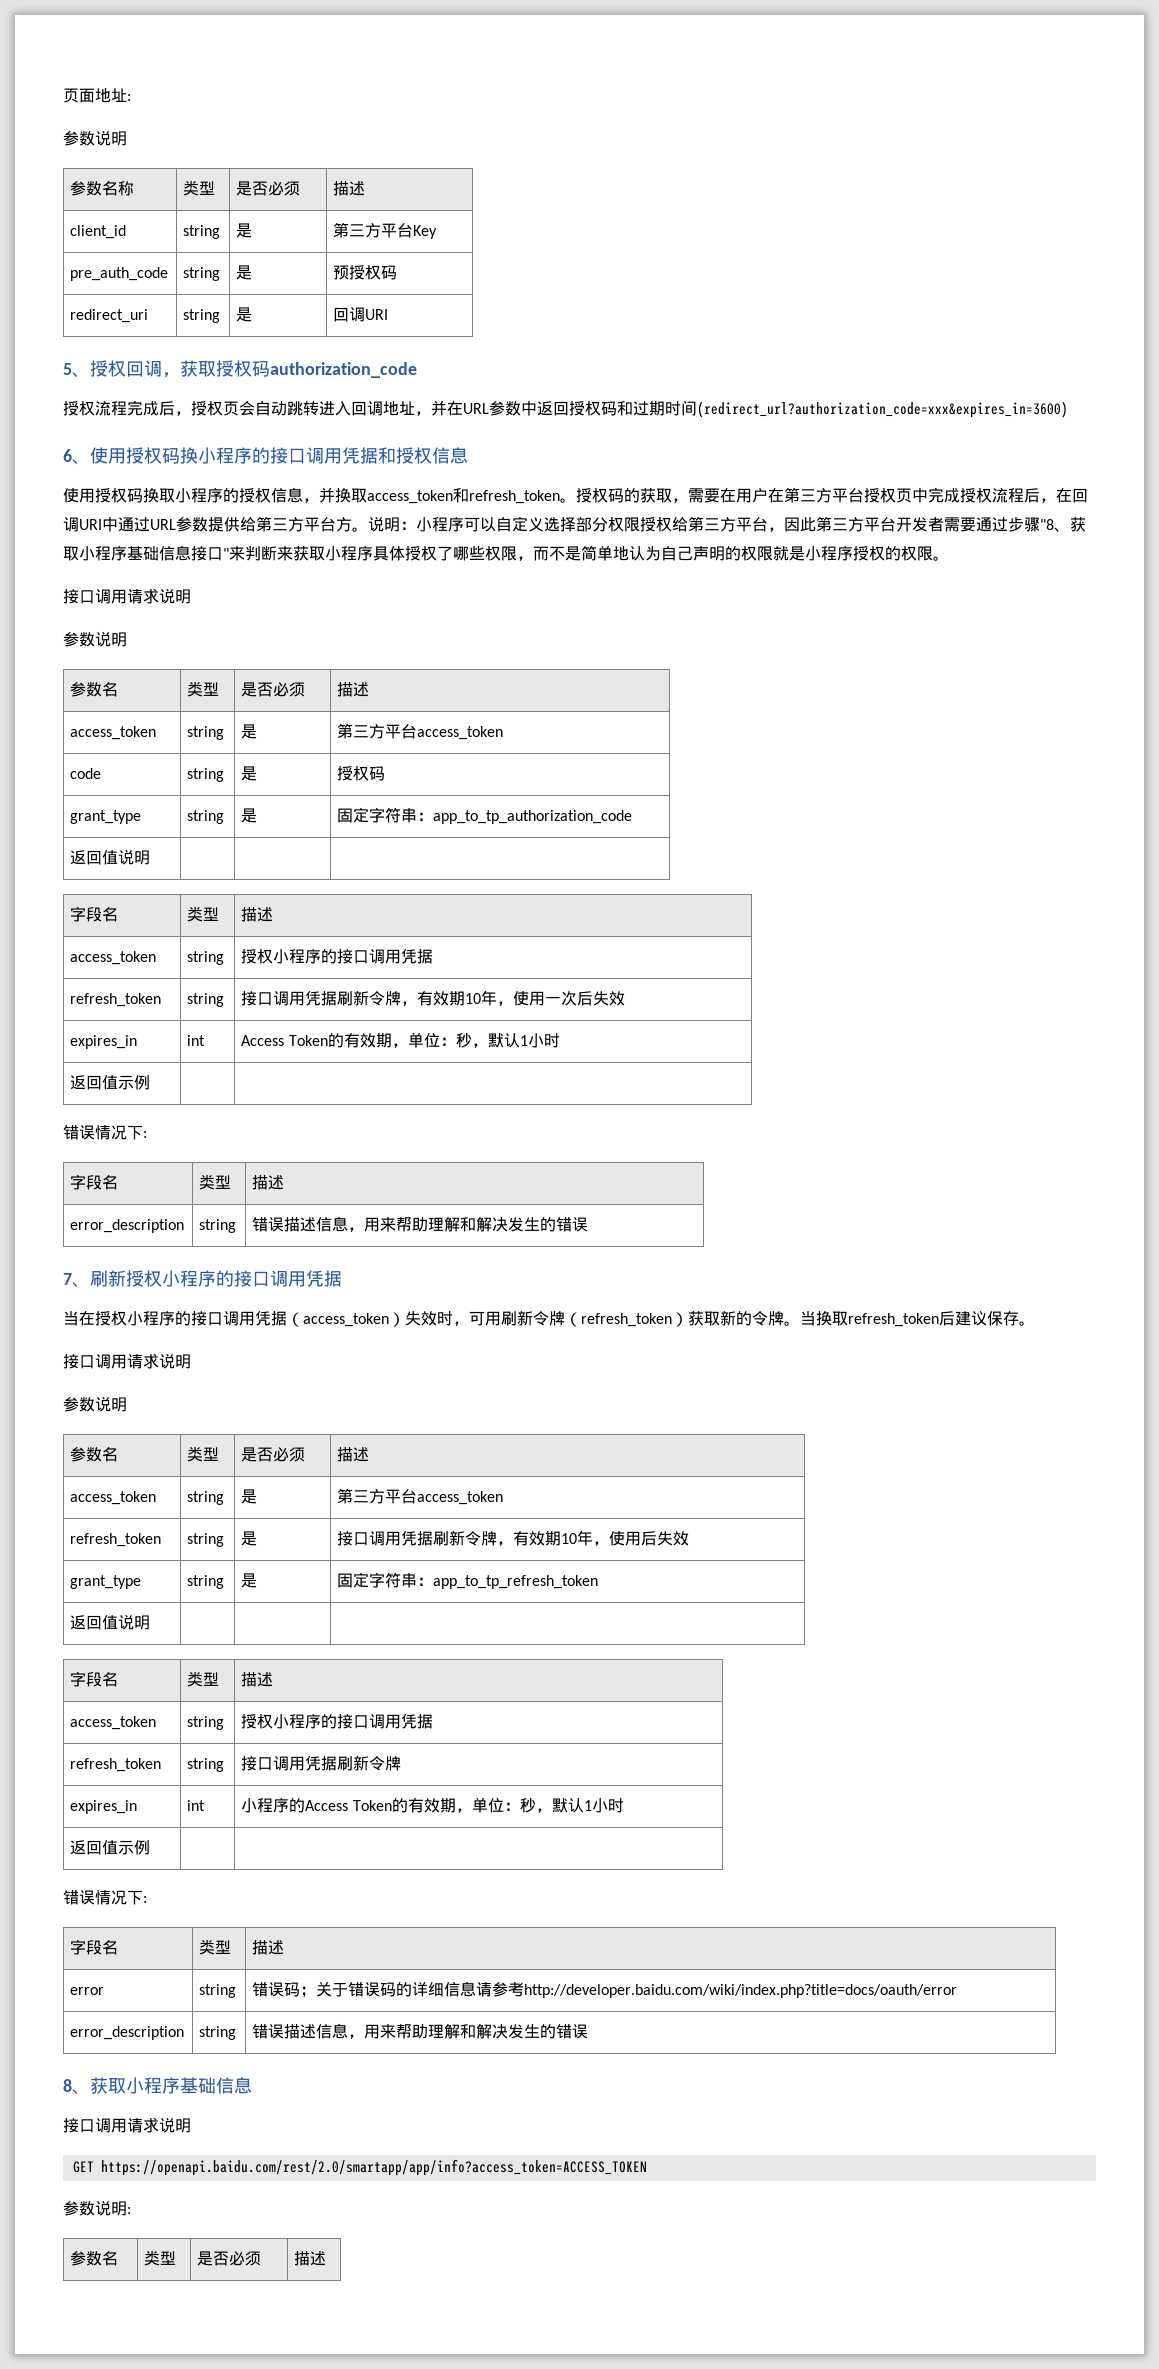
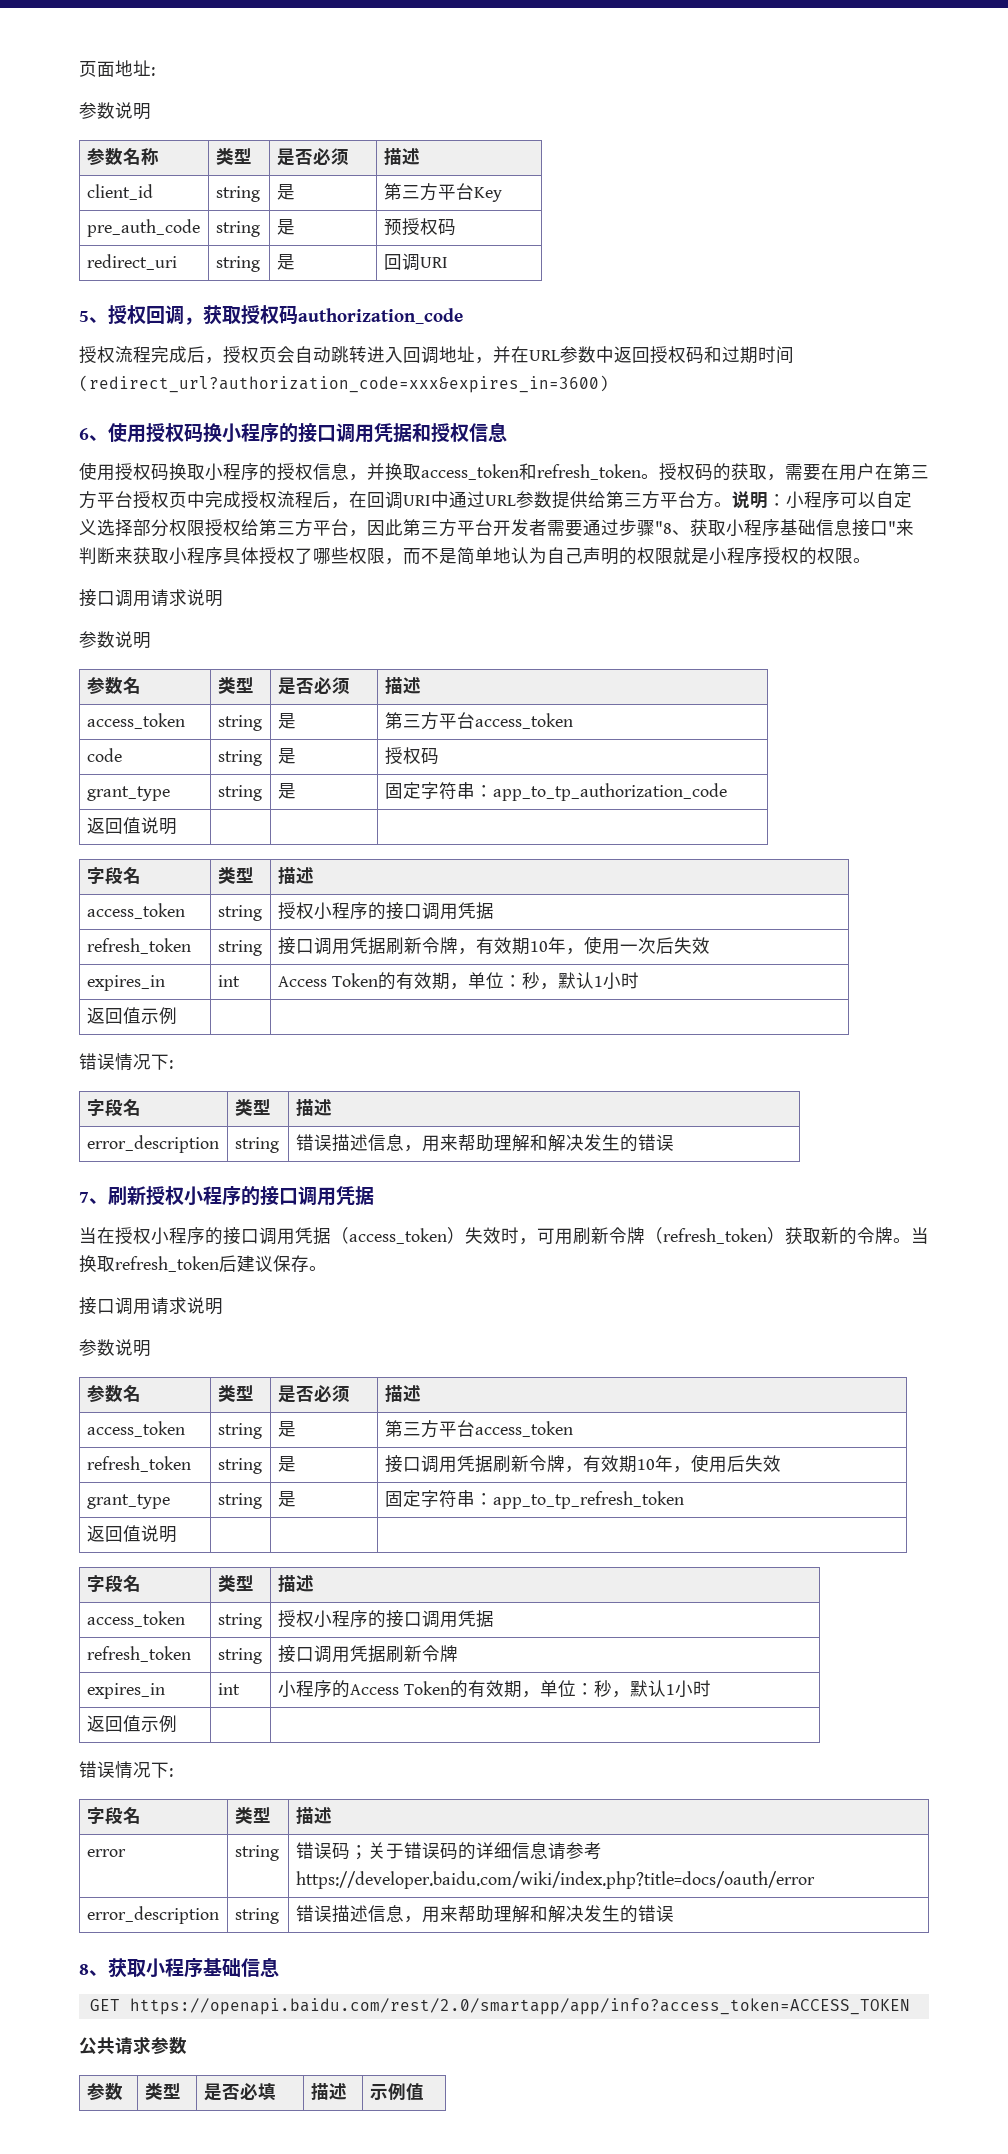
[524,1984,958,1998] http://developer.baidu.com/wiki/index.php?title=docs/oauth/error -> [295,1871,815,1889] https://developer.baidu.com/wiki/index.php?title=docs/oauth/error
[63,2117,191,2133] // 接口调用请求说明 -> (279, 1967) none
[63,2200,131,2216] [70,2251,119,2266] [144,2250,177,2266] [197,2251,262,2266] [294,2251,327,2266] 参数说明: // 参数名 | 类型 | 是否必须 | 描述 -> [79,2036,187,2055] [86,2083,123,2101] [144,2083,181,2100] [203,2083,276,2101] [310,2083,347,2100] [369,2083,424,2101] 公共请求参数 // 参数 | 类型 | 是否必填 | 描述 | 示例值

